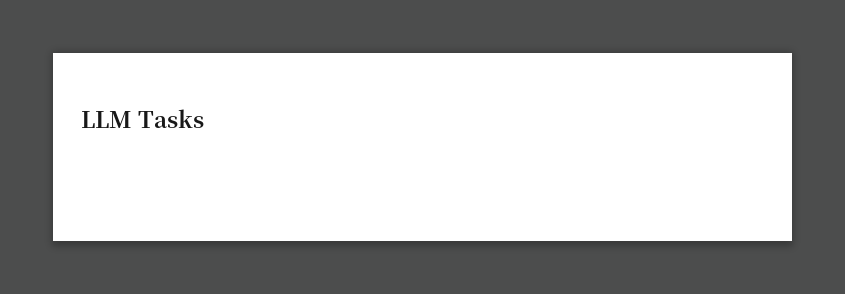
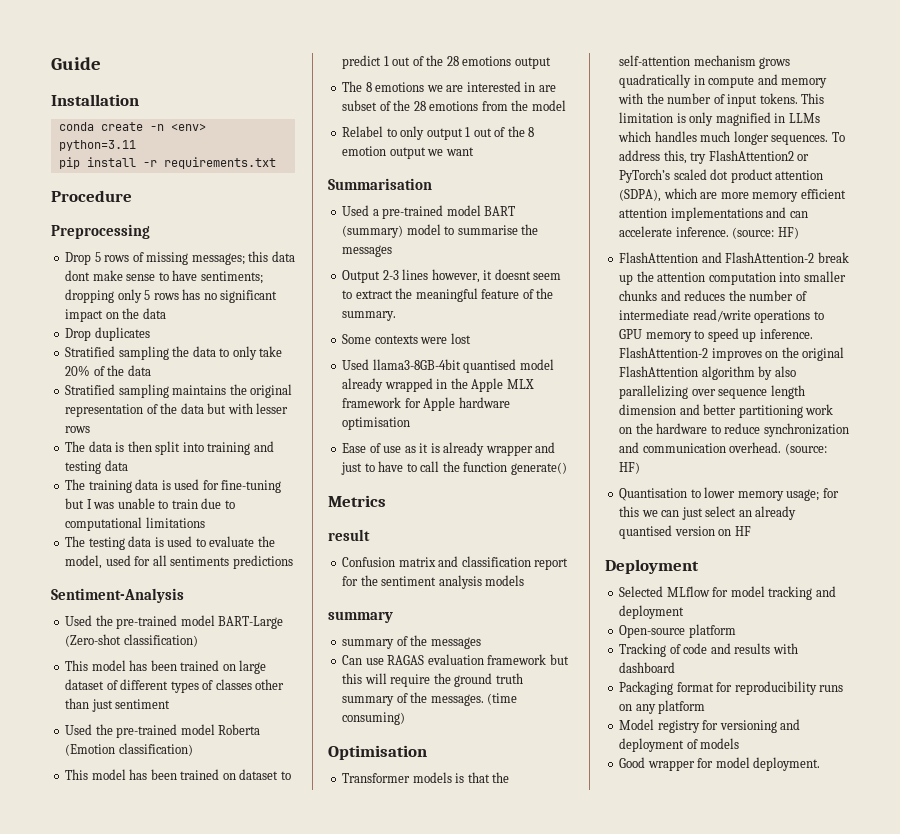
[81,109,205,128] LLM Tasks -> [51,57,101,70] [51,94,139,106] [58,122,206,131] [58,140,136,151] [58,157,276,169] [51,190,132,202] [51,224,150,239] [65,251,295,265] [65,270,263,284] [65,289,278,303] [65,308,166,322] [65,327,150,341] [65,346,283,360] [65,365,151,376] [65,384,293,398] [65,403,289,417] [65,426,91,433] [65,441,274,455] [65,460,128,474] [65,479,282,493] [65,498,235,509] [65,517,205,531] [65,536,275,550] [65,555,293,569] [51,588,184,603] [65,615,284,629] [65,634,198,647] [65,660,267,674] [65,679,285,693] [65,698,171,712] [65,724,261,738] [65,743,193,756] [65,769,291,780] [342,55,551,69] [342,81,556,92] [342,100,566,111] [342,126,535,140] [342,146,474,159] [328,178,432,190] [342,205,516,219] [342,224,539,238] [342,245,393,257] [342,269,562,283] [342,288,554,302] [342,311,397,321] [342,333,471,344] [342,359,554,373] [342,378,534,392] [342,397,510,411] [342,417,411,430] [342,442,556,456] [341,461,567,475] [328,495,386,507] [328,529,370,541] [342,556,569,570] [342,575,525,589] [328,611,393,623] [342,635,481,649] [342,654,569,665] [342,673,523,687] [342,692,518,706] [342,712,406,725] [328,745,427,760] [342,772,510,783] [619,55,791,69] [619,74,828,88] [618,93,825,107] [619,112,820,126] [618,131,845,145] [619,150,810,164] [619,169,824,183] [619,188,846,202] [619,207,808,221] [619,226,799,239] [619,252,849,263] [619,271,846,285] [619,290,807,301] [619,309,824,323] [619,328,813,342] [619,347,845,361] [619,366,796,380] [619,385,805,399] [619,404,834,418] [619,423,849,437] [619,442,827,455] [619,462,641,474] [619,487,839,501] [619,506,797,520] [619,525,751,539] [605,559,699,574] [619,586,836,600] [619,605,685,619] [619,624,736,638] [619,643,798,657] [619,662,676,673] [619,681,844,695] [619,700,706,714] [619,719,801,733] [619,738,740,752] [619,757,821,771] Guide // Installation // conda create -n <env> python=3.11 // pip install -r requirements.txt // Procedure // Preprocessing // Drop 5 rows of missing messages; this data dont make sense to have sentiments; dropping only 5 rows has no significant impact on the data // Drop duplicates // Stratified sampling the data to only take 20% of the data // Stratified sampling maintains the original representation of the data but with lesser rows // The data is then split into training and testing data // The training data is used for fine-tuning but I was unable to train due to computational limitations // The testing data is used to evaluate the model, used for all sentiments predictions // Sentiment-Analysis // Used the pre-trained model BART-Large (Zero-shot classification) // This model has been trained on large dataset of different types of classes other than just sentiment // Used the pre-trained model Roberta (Emotion classification) // This model has been trained on dataset to predict 1 out of the 28 emotions output // The 8 emotions we are interested in are subset of the 28 emotions from the model // Relabel to only output 1 out of the 8 emotion output we want // Summarisation // Used a pre-trained model BART (summary) model to summarise the messages // Output 2-3 lines however, it doesnt seem to extract the meaningful feature of the summary. // Some contexts were lost // Used llama3-8GB-4bit quantised model already wrapped in the Apple MLX framework for Apple hardware optimisation // Ease of use as it is already wrapper and just to have to call the function generate() // Metrics // result // Confusion matrix and classification report for the sentiment analysis models // summary // summary of the messages // Can use RAGAS evaluation framework but this will require the ground truth summary of the messages. (time consuming) // Optimisation // Transformer models is that the self-attention mechanism grows quadratically in compute and memory with the number of input tokens. This limitation is only magnified in LLMs which handles much longer sequences. To address this, try FlashAttention2 or PyTorch’s scaled dot product attention (SDPA), which are more memory efficient attention implementations and can accelerate inference. (source: HF) // FlashAttention and FlashAttention-2 break up the attention computation into smaller chunks and reduces the number of intermediate read/write operations to GPU memory to speed up inference. FlashAttention-2 improves on the original FlashAttention algorithm by also parallelizing over sequence length dimension and better partitioning work on the hardware to reduce synchronization and communication overhead. (source: HF) // Quantisation to lower memory usage; for this we can just select an already quantised version on HF // Deployment // Selected MLflow for model tracking and deployment // Open-source platform // Tracking of code and results with dashboard // Packaging format for reproducibility runs on any platform // Model registry for versioning and deployment of models // Good wrapper for model deployment.

